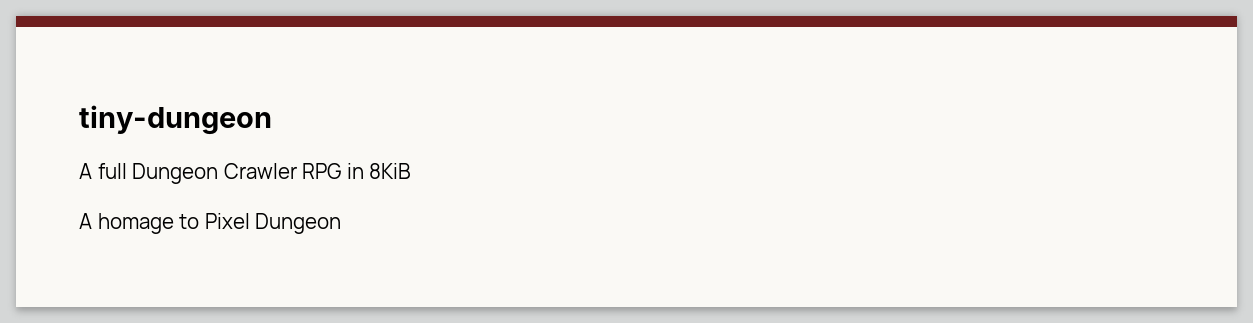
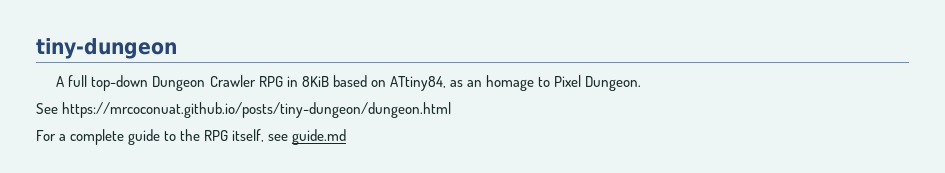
(127, 171) none -> [91,75,149,91] top-down
[79,213,342,234] // A homage to Pixel Dungeon -> [332,75,642,91] [36,102,452,118] [36,129,347,145] based on ATtiny84, as an homage to Pixel Dungeon. // See https://mrcoconuat.github.io/posts/tiny-dungeon/dungeon.html // For a complete guide to the RPG itself, see guide.md

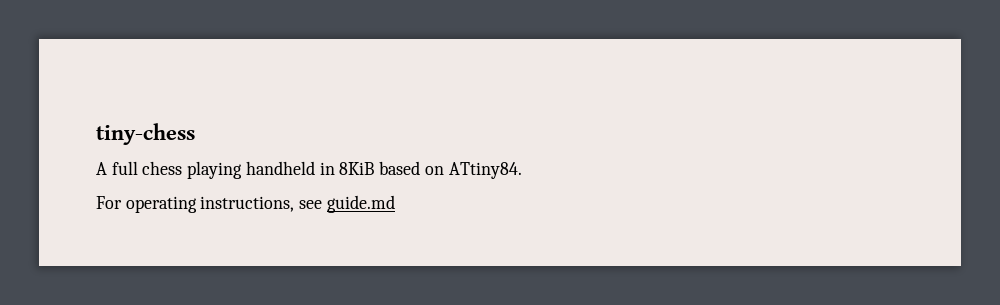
[36,38,177,59] tiny-dungeon -> [96,123,195,145] tiny-chess
[91,75,642,91] [36,102,452,118] [36,129,265,145] top-down Dungeon Crawler RPG in 8KiB based on ATtiny84, as an homage to Pixel Dungeon. // See https://mrcoconuat.github.io/posts/tiny-dungeon/dungeon.html // For a complete guide to the RPG itself, -> [142,161,522,179] [96,196,295,213] chess playing handheld in 8KiB based on ATtiny84. // For operating instructions,

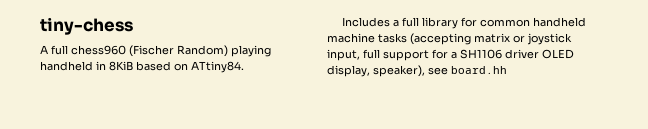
[142,161,183,175] chess -> [71,45,228,57] chess960 (Fischer Random)
[96,195,395,213] For operating instructions, see guide.md -> [341,17,586,29] [327,33,572,45] [327,49,574,61] [327,65,507,77] Includes a full library for common handheld machine tasks (accepting matrix or joystick input, full support for a SH1106 driver OLED display, speaker), see board.hh

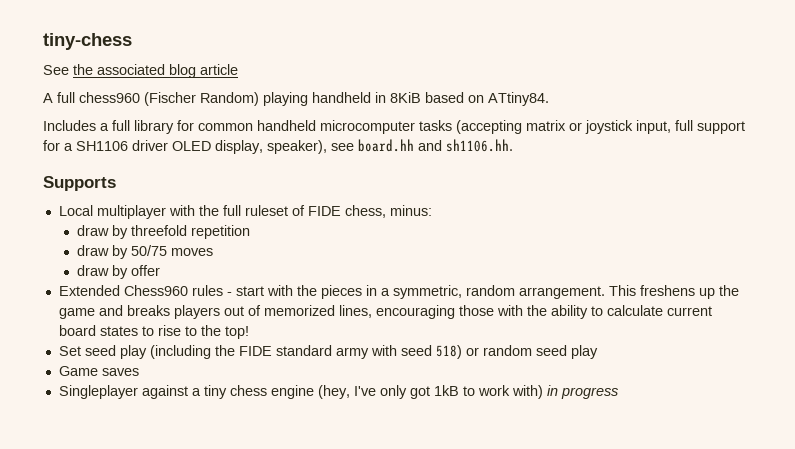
(133, 26) none -> [43,64,238,78] // See the associated blog article
[327,33,375,43] machine -> [320,120,415,134] microcomputer
(507, 70) none -> [418,139,513,152] [43,176,116,191] [58,205,432,219] [77,225,251,239] [77,245,214,259] [77,265,161,279] [58,285,739,299] [58,305,712,319] [58,325,249,339] [58,345,598,359] [58,366,139,376] [58,385,618,399] and sh1106.hh. // Supports // Local multiplayer with the full ruleset of FIDE chess, minus: // draw by threefold repetition // draw by 50/75 moves // draw by offer // Extended Chess960 rules - start with the pieces in a symmetric, random arrangement. This freshens up the game and breaks players out of memorized lines, encouraging those with the ability to calculate current board states to rise to the top! // Set seed play (including the FIDE standard army with seed 518) or random seed play // Game saves // Singleplayer against a tiny chess engine (hey, I've only got 1kB to work with) in progress

